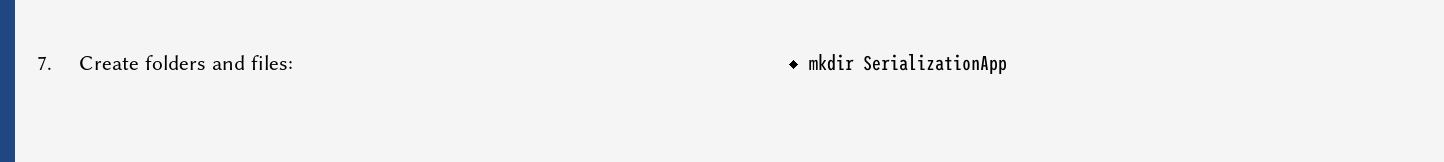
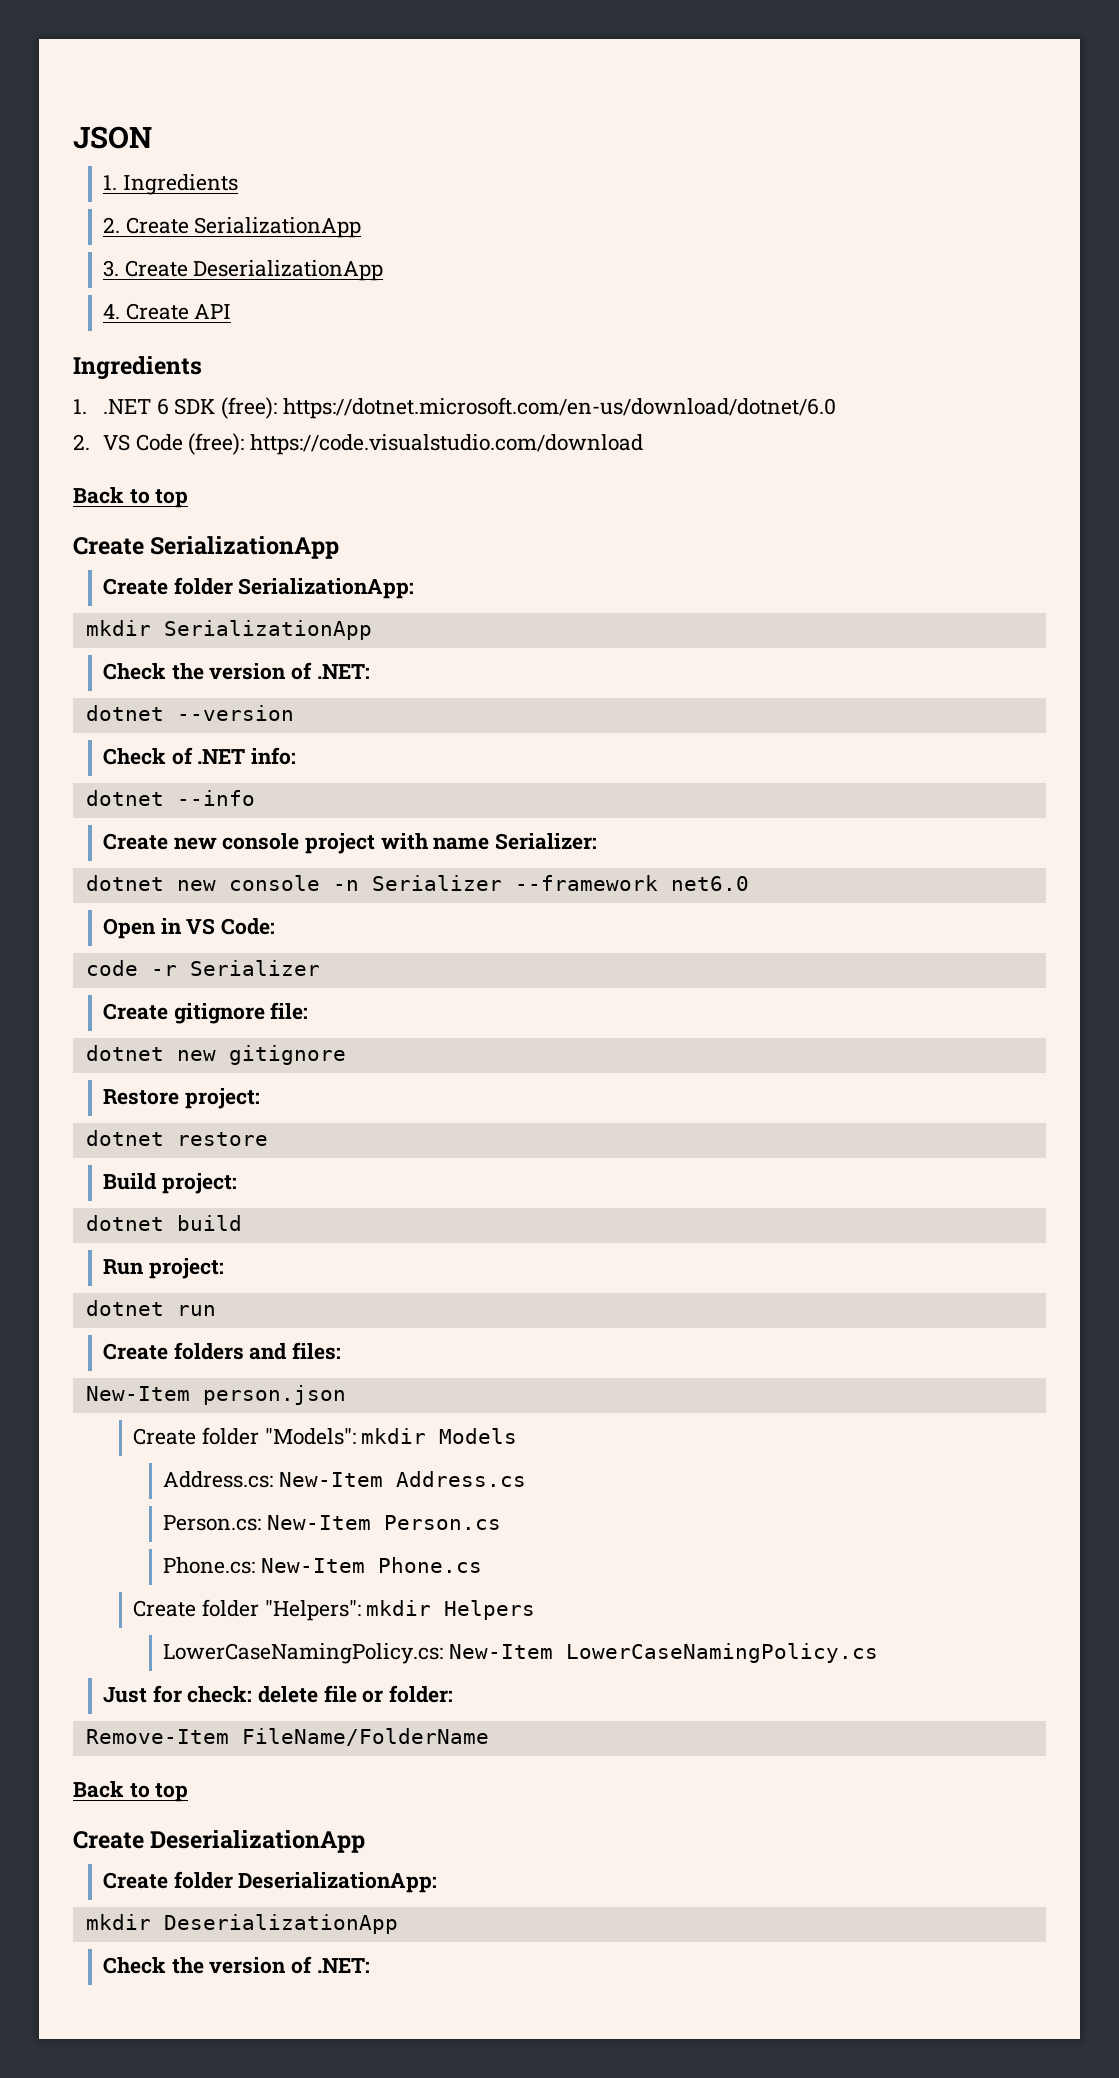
[37,55,293,70] [808,54,1007,74] 7. Create folders and files: // mkdir SerializationApp -> [73,126,152,149] [103,174,238,195] [103,217,362,238] [103,260,384,281] [103,303,232,320] [73,356,202,380] [73,397,836,419] [73,433,644,455] [73,487,189,508] [73,536,340,559] [103,577,415,599] [85,620,372,640] [103,662,370,680] [85,705,294,721] [103,747,297,765] [85,790,255,806] [103,833,598,854] [85,875,749,891] [103,918,276,939] [85,960,320,976] [103,1002,309,1024] [85,1045,346,1065] [103,1088,260,1109] [85,1130,268,1146] [103,1173,237,1194] [85,1215,242,1231] [103,1258,224,1279] [85,1300,216,1316] [103,1342,342,1360] [85,1385,346,1405] [133,1427,518,1445] [163,1471,527,1488] [163,1515,502,1531] [163,1557,483,1574] [133,1599,536,1621] [163,1643,879,1664] [103,1685,454,1703] [85,1728,489,1746] [73,1781,189,1802] [73,1830,366,1853] [103,1871,438,1893] [85,1914,398,1934] [103,1956,370,1974] JSON // 1. Ingredients // 2. Create SerializationApp // 3. Create DeserializationApp // 4. Create API // Ingredients // 1. .NET 6 SDK (free): https://dotnet.microsoft.com/en-us/download/dotnet/6.0 // 2. VS Code (free): https://code.visualstudio.com/download // Back to top // Create SerializationApp // Create folder SerializationApp: // mkdir SerializationApp // Check the version of .NET: // dotnet --version // Check of .NET info: // dotnet --info // Create new console project with name Serializer: // dotnet new console -n Serializer --framework net6.0 // Open in VS Code: // code -r Serializer // Create gitignore file: // dotnet new gitignore // Restore project: // dotnet restore // Build project: // dotnet build // Run project: // dotnet run // Create folders and files: // New-Item person.json // Create folder "Models": mkdir Models // Address.cs: New-Item Address.cs // Person.cs: New-Item Person.cs // Phone.cs: New-Item Phone.cs // Create folder "Helpers": mkdir Helpers // LowerCaseNamingPolicy.cs: New-Item LowerCaseNamingPolicy.cs // Just for check: delete file or folder: // Remove-Item FileName/FolderName // Back to top // Create DeserializationApp // Create folder DeserializationApp: // mkdir DeserializationApp // Check the version of .NET:

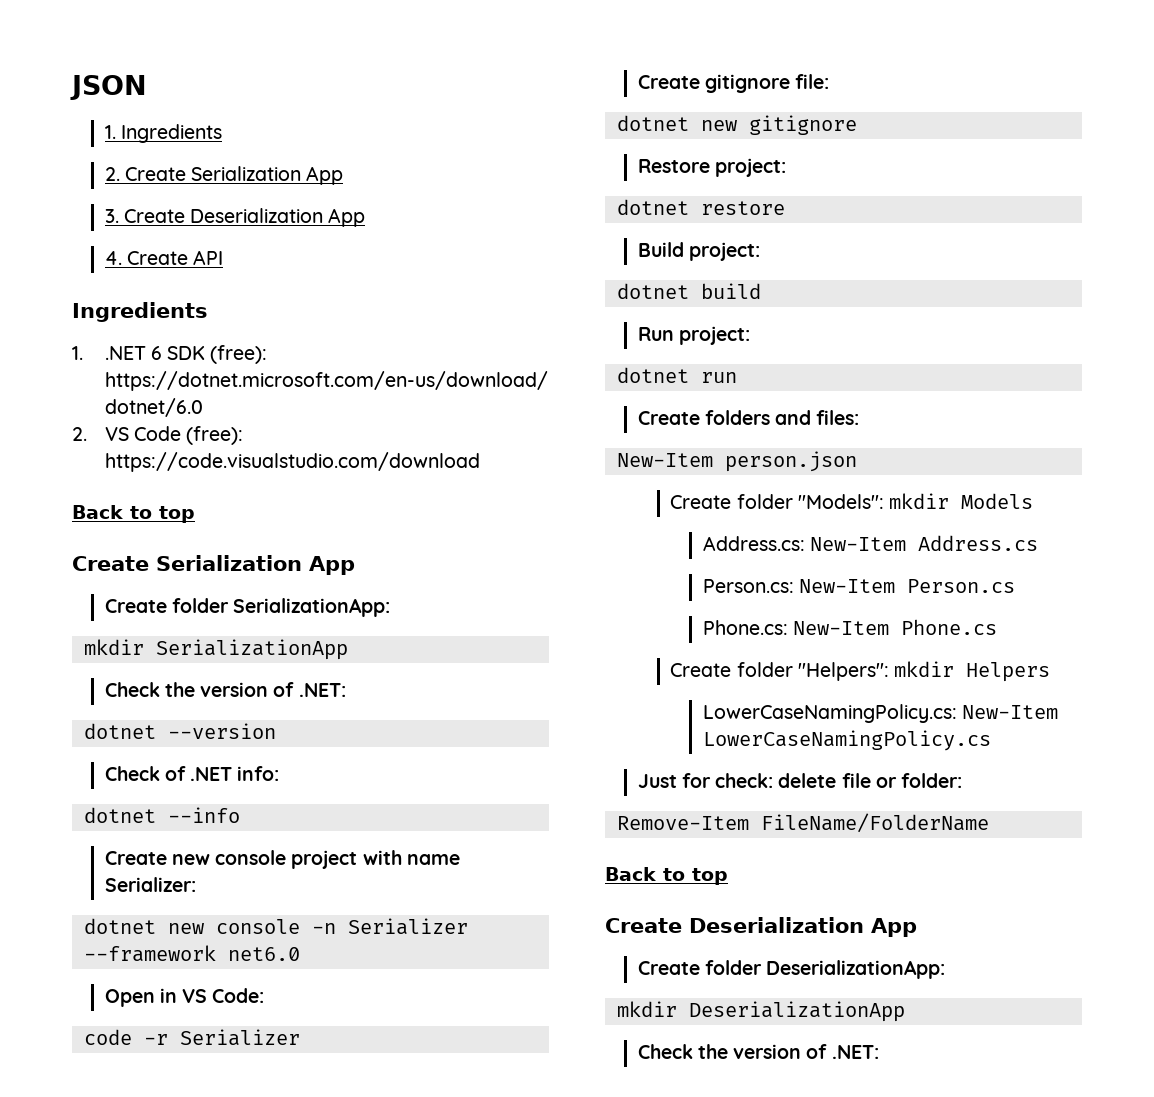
[194,217,362,238] SerializationApp -> [191,166,344,185] Serialization App
[193,260,384,281] DeserializationApp -> [190,208,366,227] Deserialization App
[150,536,340,559] SerializationApp -> [156,555,355,575] Serialization App
[150,1830,366,1853] DeserializationApp -> [689,917,917,937] Deserialization App

